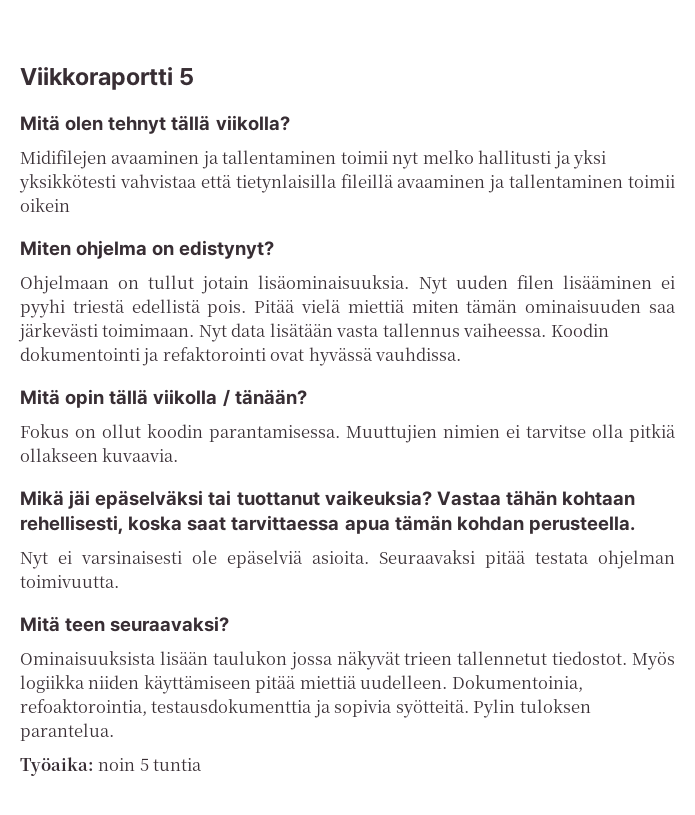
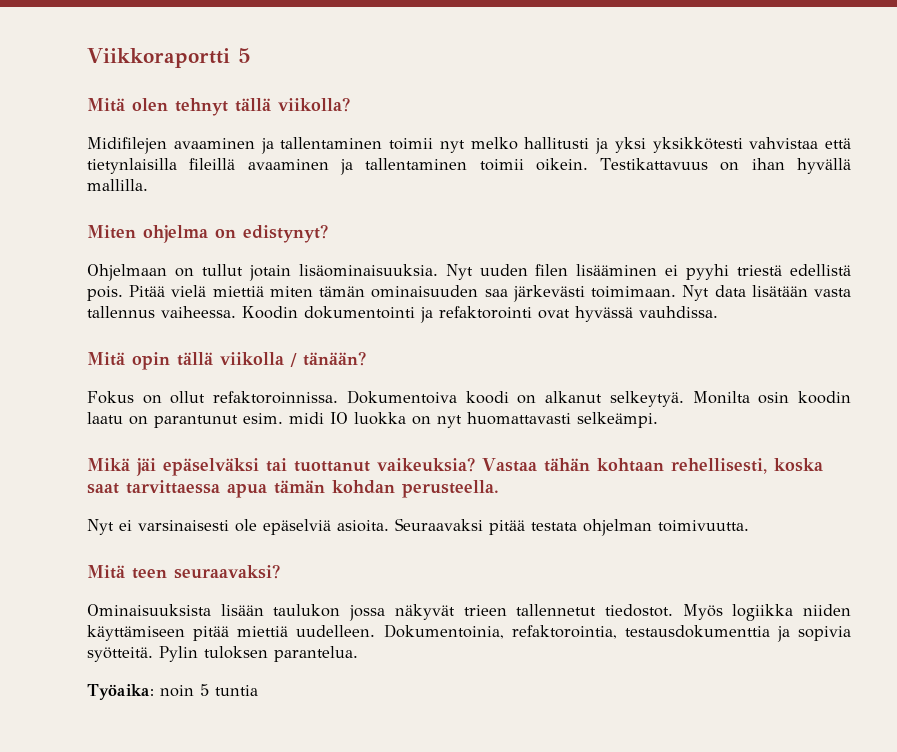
[20,198,70,212] oikein -> [535,158,852,174] [87,179,148,191] oikein. Testikattavuus on ihan hyvällä mallilla.
[147,424,676,443] [20,448,179,462] koodin parantamisessa. Muuttujien nimien ei tarvitse olla pitkiä ollakseen kuvaavia. -> [213,390,852,407] [87,412,658,428] refaktoroinnissa. Dokumentoiva koodi on alkanut selkeytyä. Monilta osin koodin laatu on parantunut esim. midi IO luokka on nyt huomattavasti selkeämpi.
[20,699,147,716] refoaktorointia, -> [511,625,617,639] refaktorointia,

